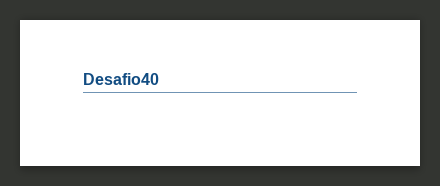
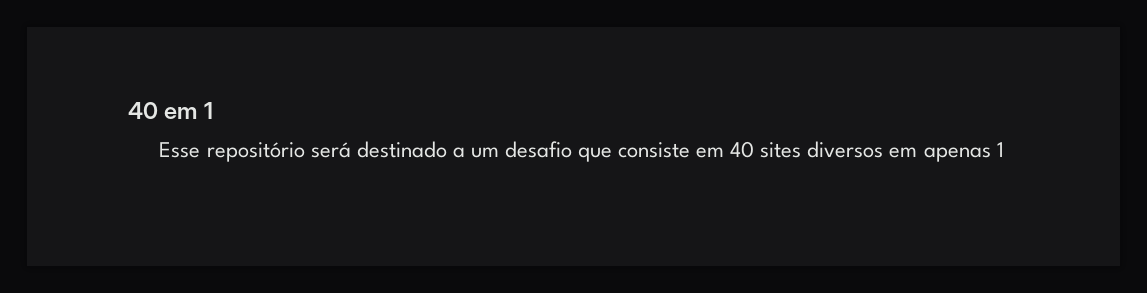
[83,73,159,85] Desafio40 -> [128,102,213,119] [159,141,1004,162] 40 em 1 // Esse repositório será destinado a um desafio que consiste em 40 sites diversos em apenas 1

